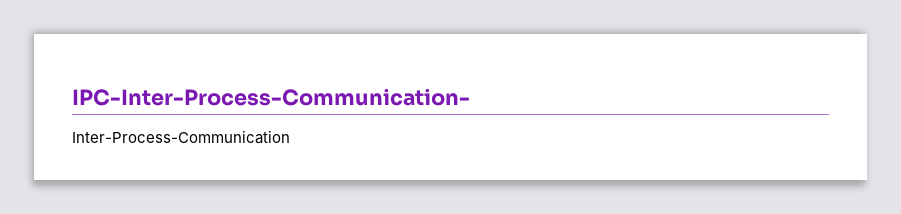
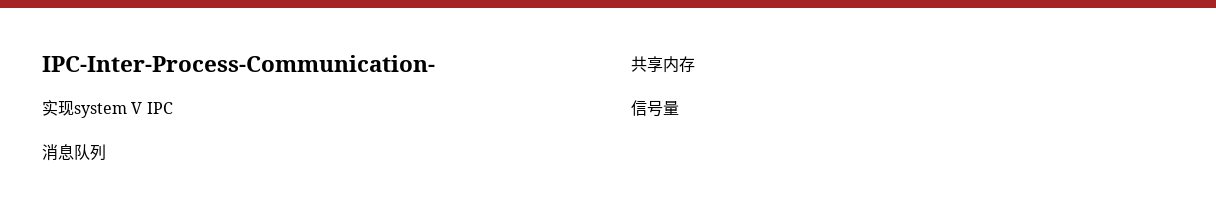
[72,130,290,144] Inter-Process-Communication -> [42,100,173,118] [42,144,106,161] [631,56,695,73] [631,100,679,117] 实现system V IPC // 消息队列 // 共享内存 // 信号量

